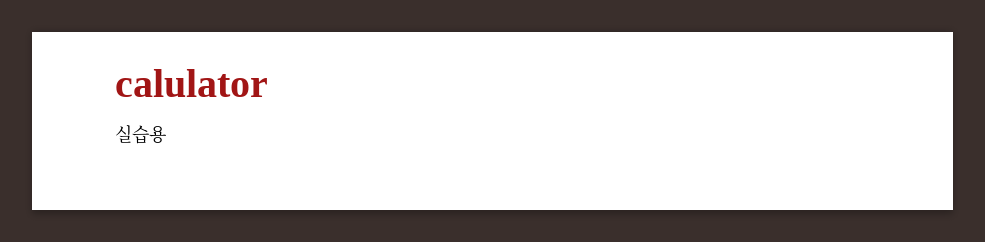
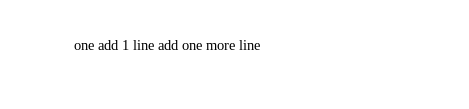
[115,69,268,97] [115,125,166,144] calulator // 실습용 -> [74,40,260,50] one add 1 line add one more line

